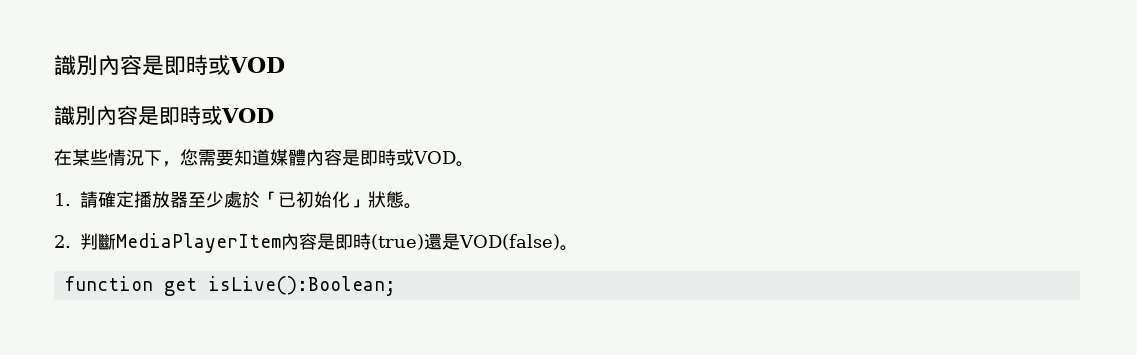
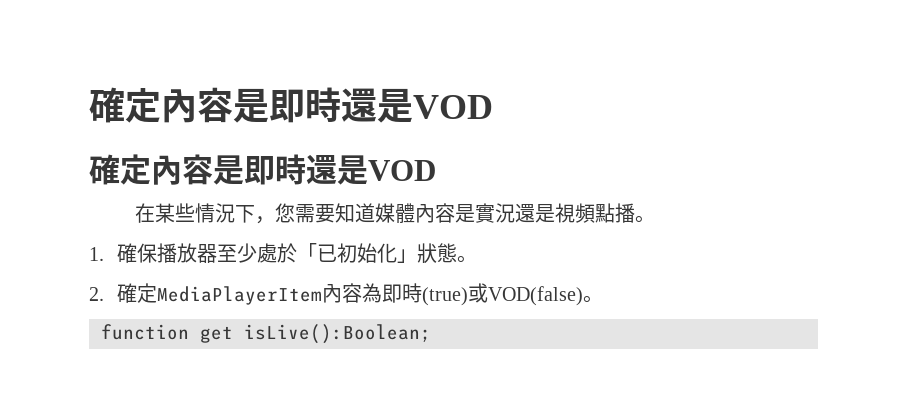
[54,55,285,75] [54,105,222,125] 識別內容是即時或VOD // 識別內容是即時或 -> [89,87,493,123] [89,154,368,185] 確定內容是即時還是VOD // 確定內容是即時還是
[360,149,456,166] 即時或VOD -> [474,203,635,223] 實況還是視頻點播
[80,191,134,208] 請確定 -> [116,243,157,263] 確保
[80,233,116,250] 判斷 -> [116,283,157,303] 確定
[317,233,335,250] 是 -> [361,283,382,303] 為
[424,233,460,250] 還是 -> [467,283,488,303] 或

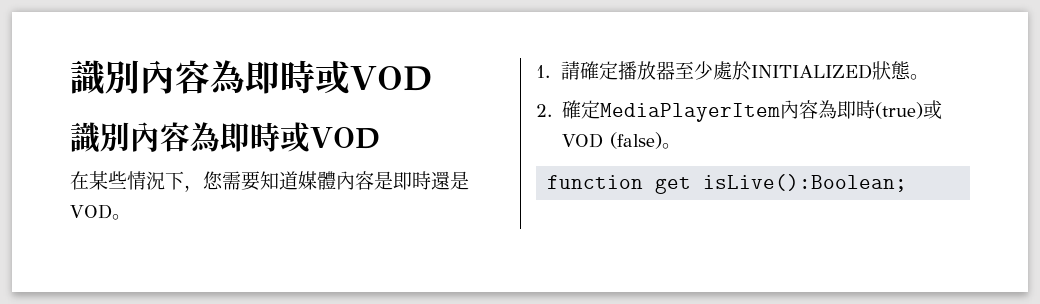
[89,87,493,123] [89,154,368,185] 確定內容是即時還是VOD // 確定內容是即時還是 -> [70,60,433,95] [70,122,310,153] 識別內容為即時或VOD // 識別內容為即時或
[474,203,635,223] 實況還是視頻點播 -> [393,171,469,190] [70,204,112,219] 即時還是VOD
[116,243,157,263] 確保 -> [560,61,618,80] 請確定
[296,243,417,263] 「已初始化」 -> [750,64,872,79] INITIALIZED
[487,286,583,306] VOD(false) -> [561,132,663,149] VOD (false)

